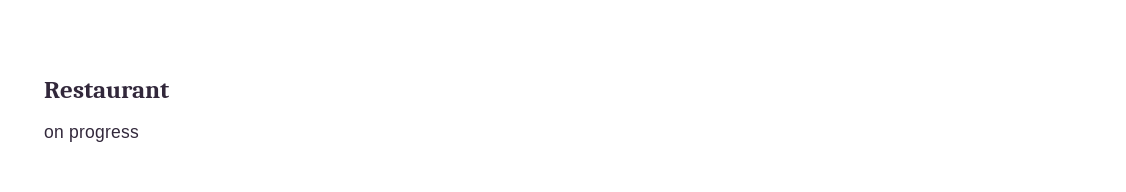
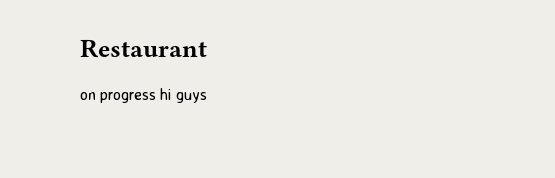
(139, 134) none -> [160,88,207,103] hi guys

